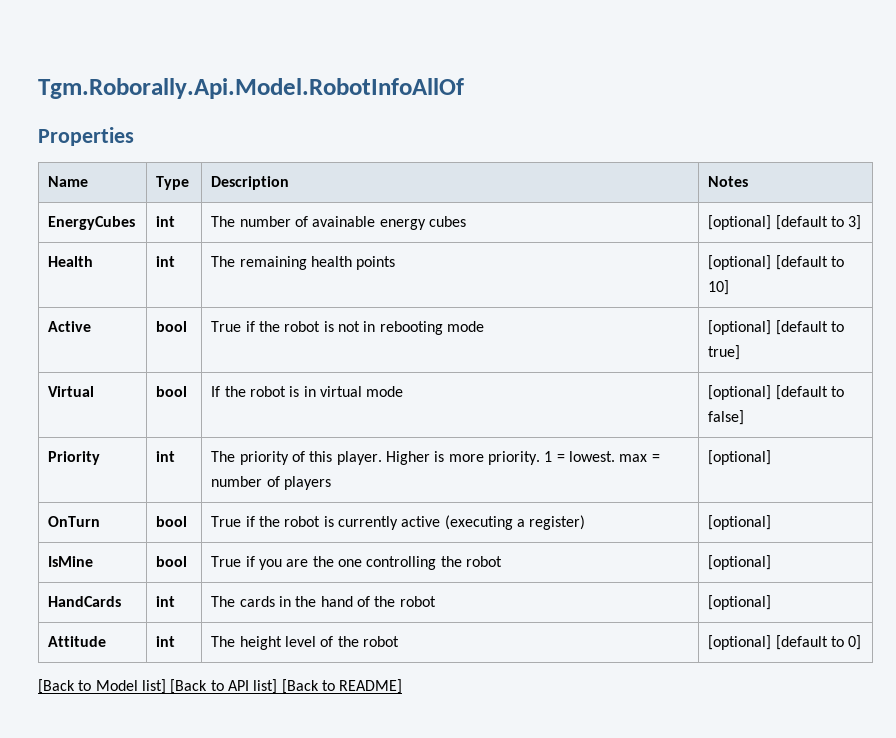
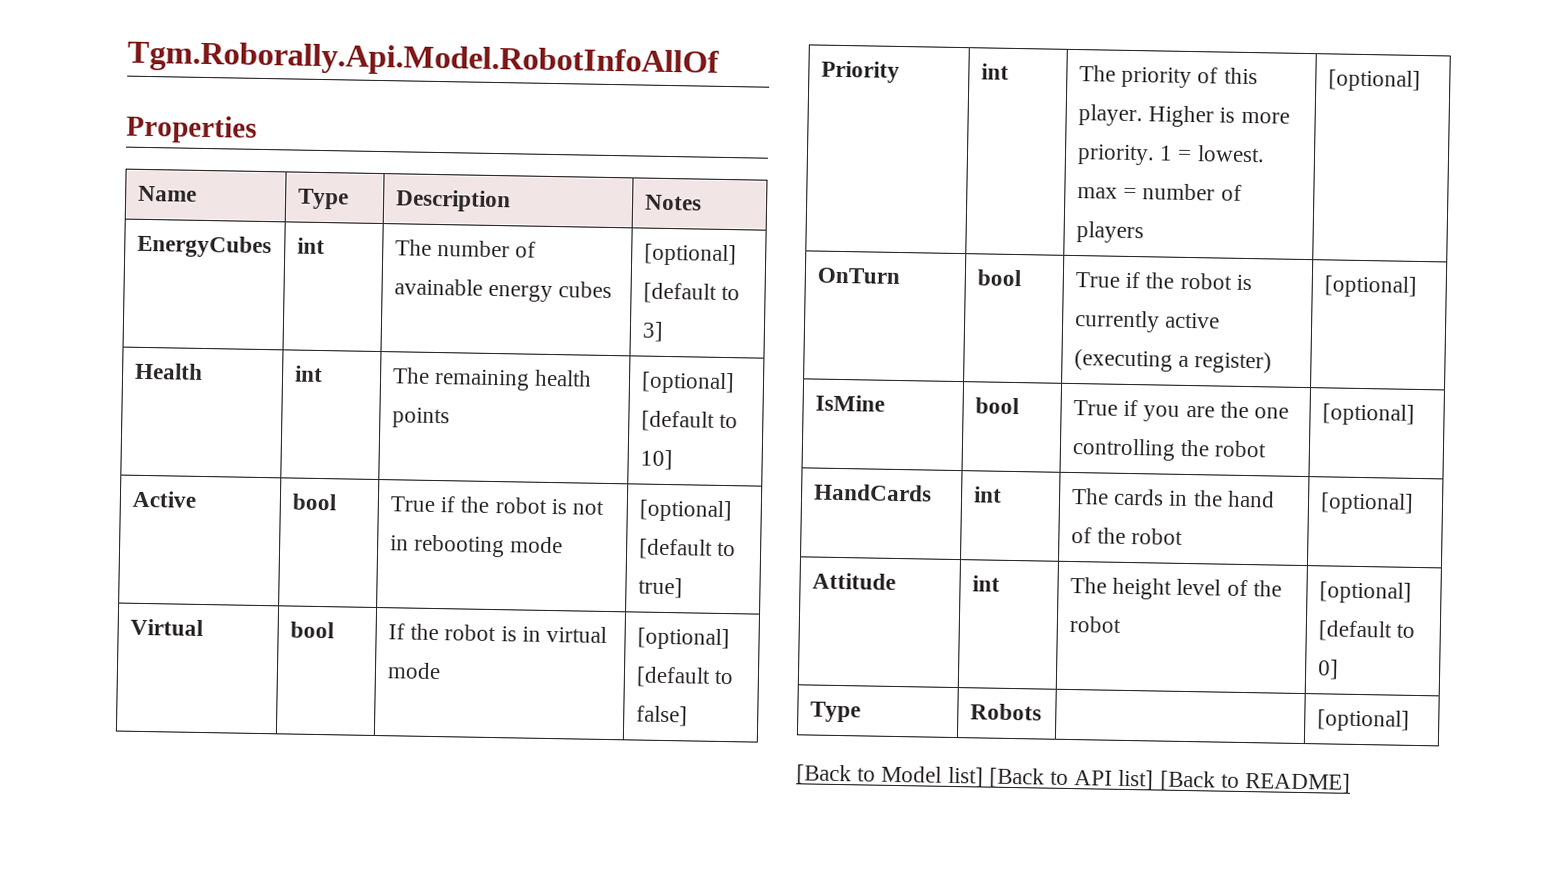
(862, 642) none -> [809,701,861,723] [969,703,1042,721] [1316,709,1410,732] // Type | Robots | | [optional]

